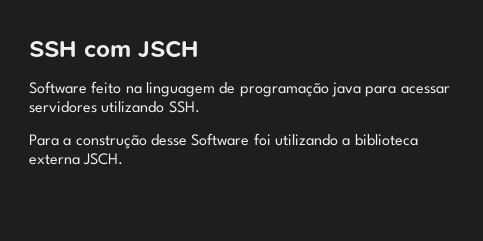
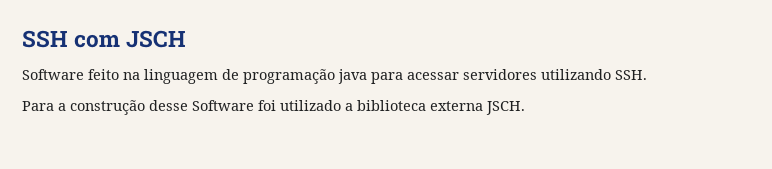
[274,134,338,146] utilizando -> [280,100,341,111] utilizado

